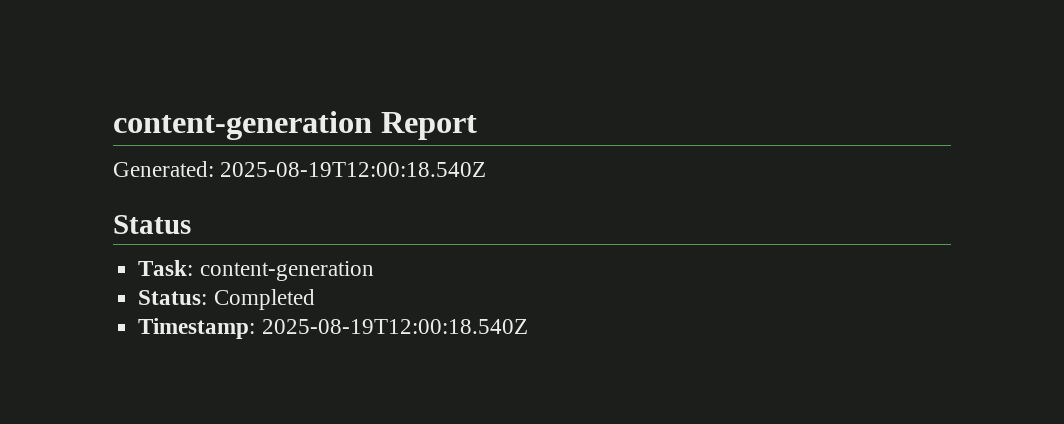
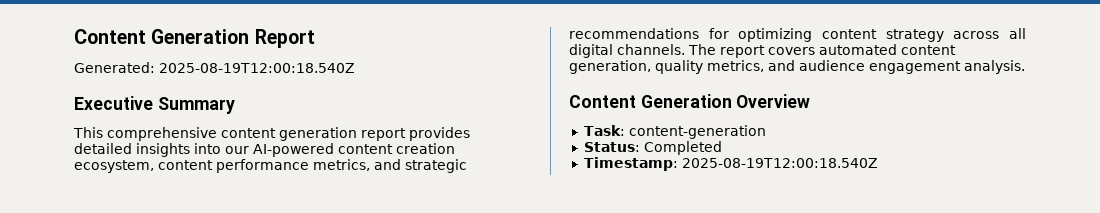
[113,111,372,140] content-generation -> [74,29,250,44] Content Generation
[113,215,191,234] Status -> [74,96,235,114] [73,127,470,141] [74,143,455,157] [74,159,467,173] [569,28,1026,42] [569,44,956,58] [569,60,1025,74] [569,94,811,108] Executive Summary // This comprehensive content generation report provides detailed insights into our AI-powered content creation ecosystem, content performance metrics, and strategic recommendations for optimizing content strategy across all digital channels. The report covers automated content generation, quality metrics, and audience engagement analysis. // Content Generation Overview

